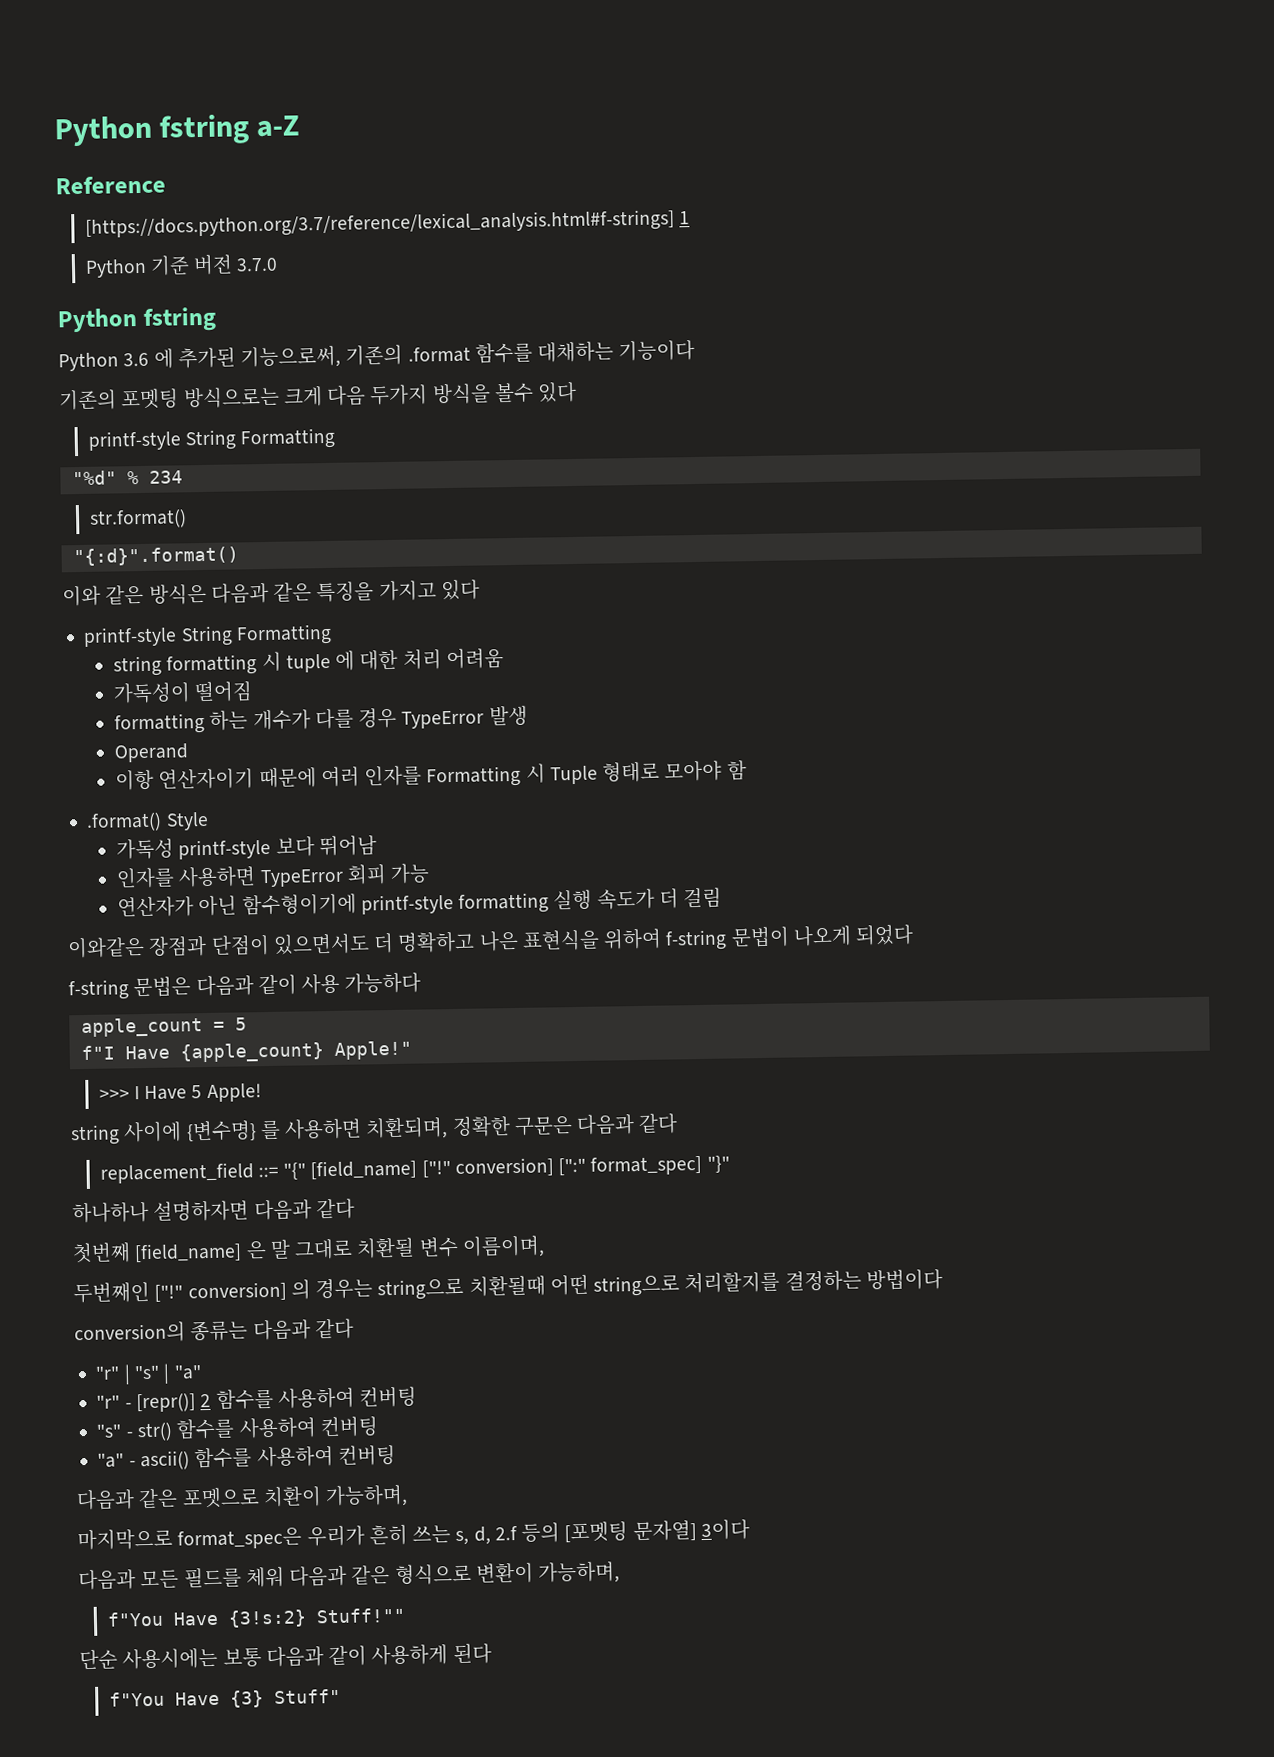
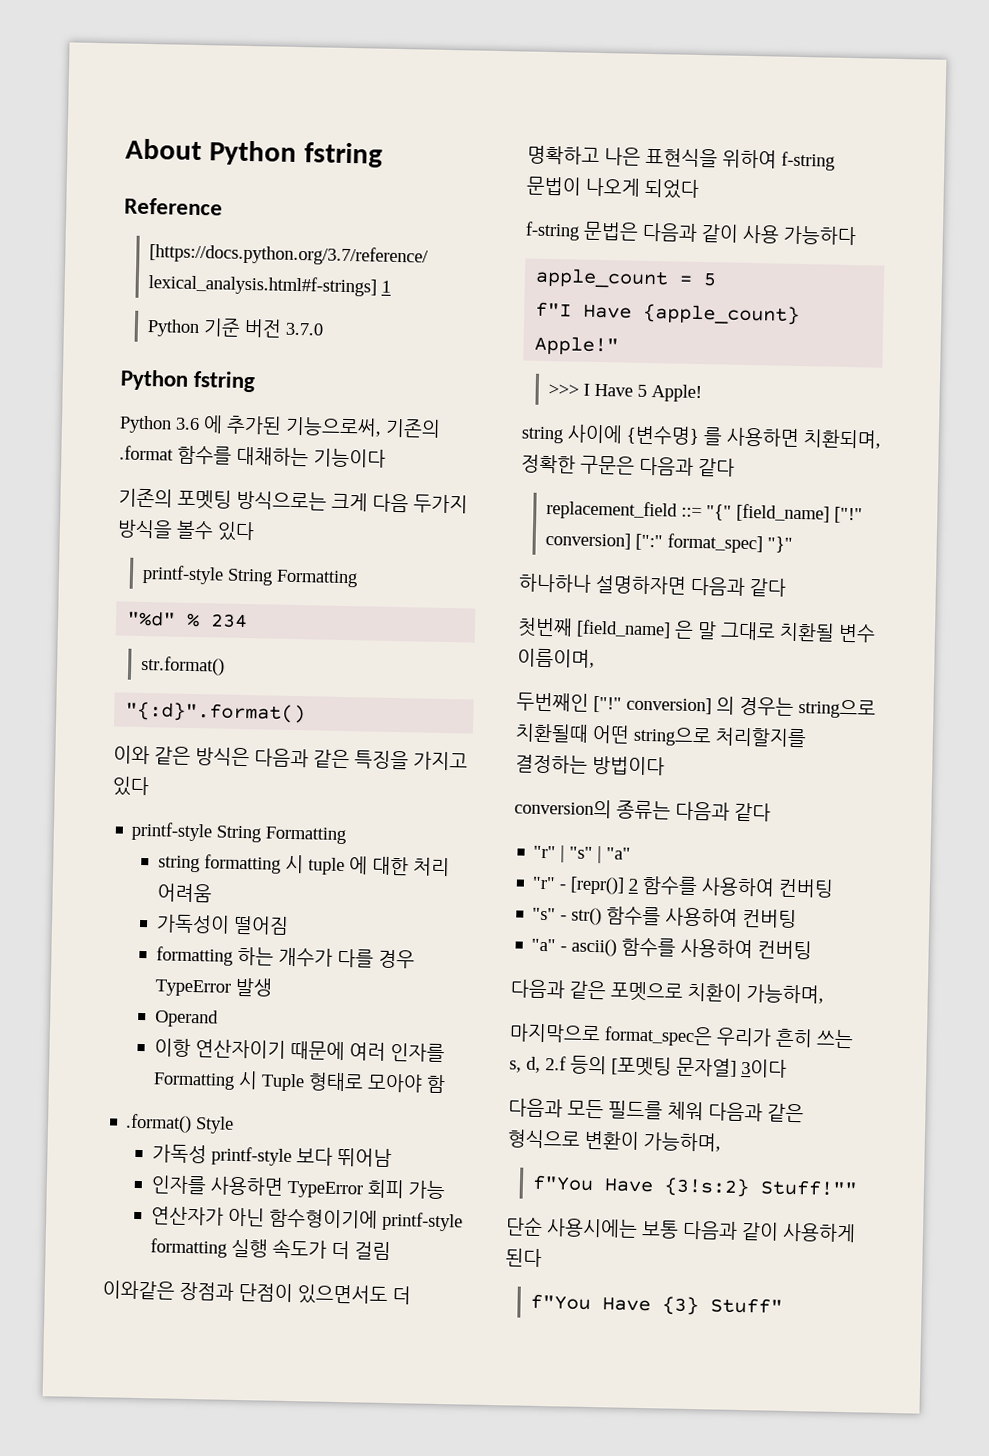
[54,114,301,147] Python fstring a-Z -> [125,138,383,168] About Python fstring

